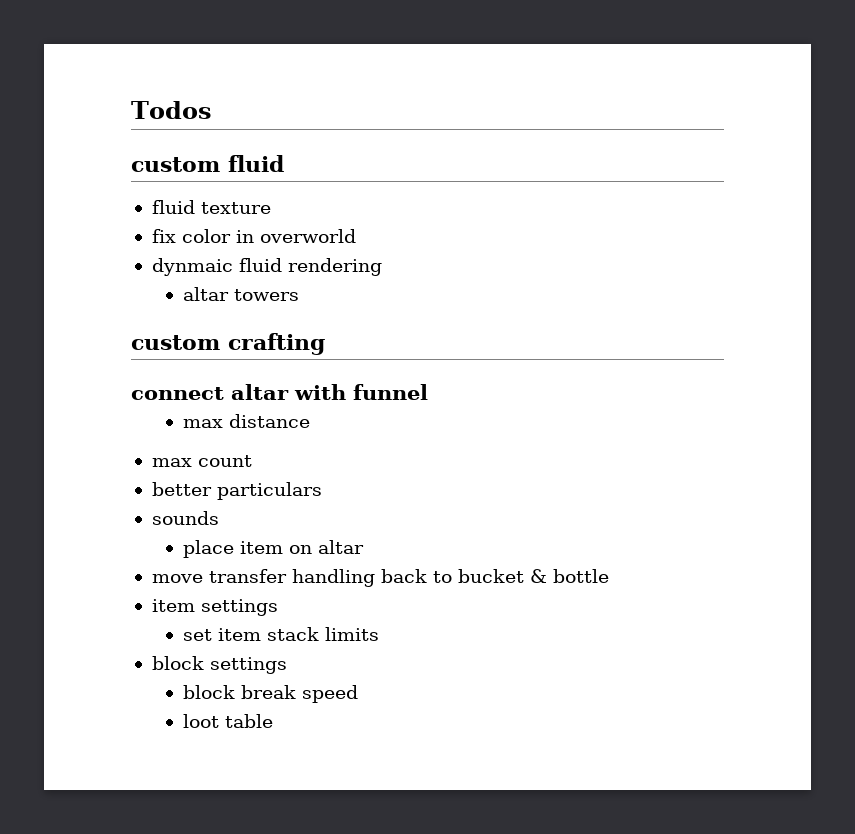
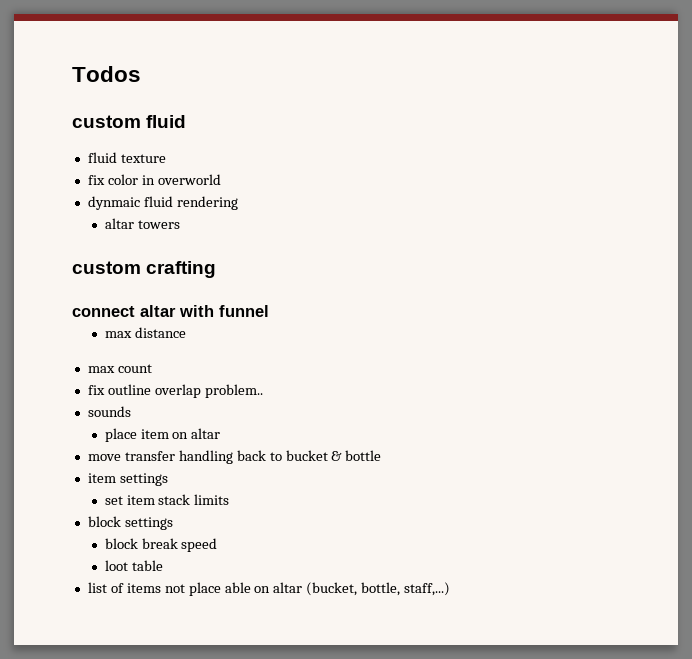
[151,482,322,500] better particulars -> [87,384,263,398] fix outline overlap problem..
(274, 721) none -> [87,582,451,596] // list of items not place able on altar (bucket, bottle, staff,...)

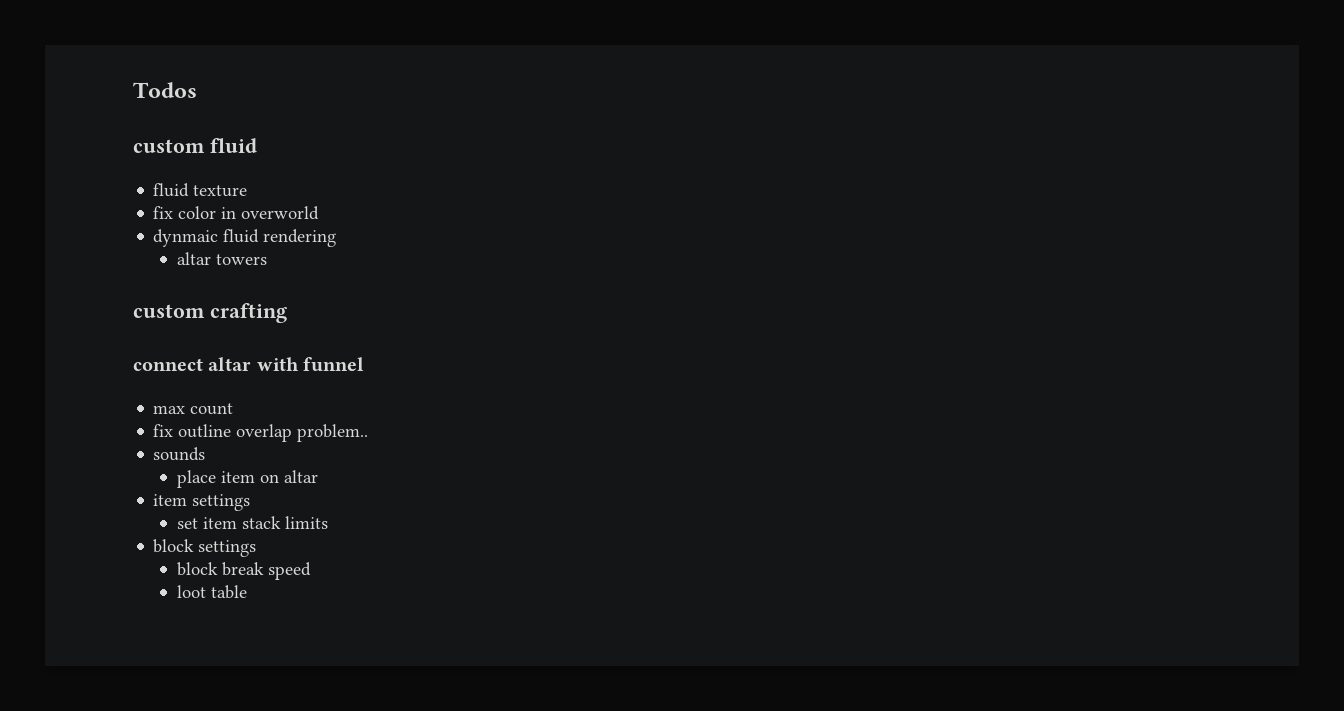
[104,327,186,338] // max distance -> (365, 364) none
[87,450,382,464] // move transfer handling back to bucket & bottle -> (318, 476) none
[87,582,451,596] // list of items not place able on altar (bucket, bottle, staff,...) -> (247, 592) none

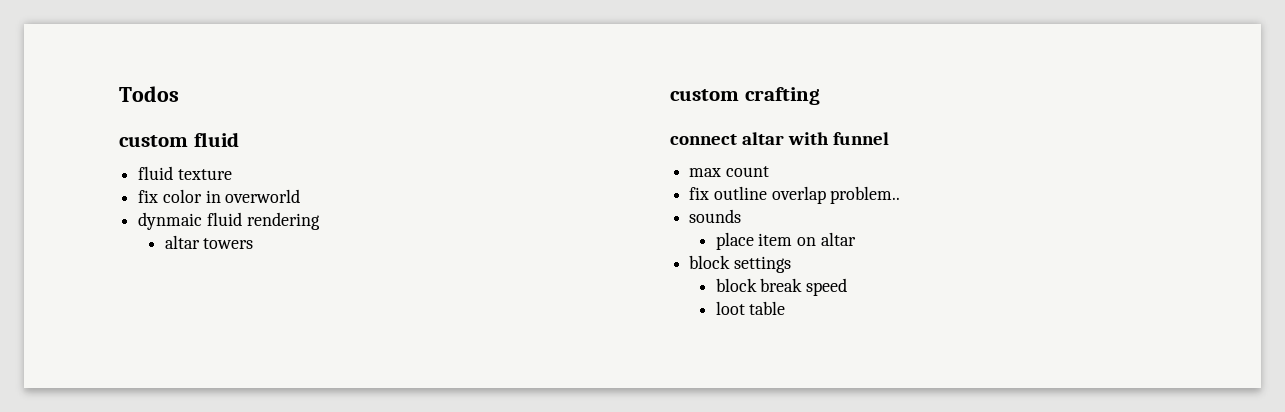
[153,494,251,511] [176,516,328,529] // item settings // set item stack limits -> (856, 239) none

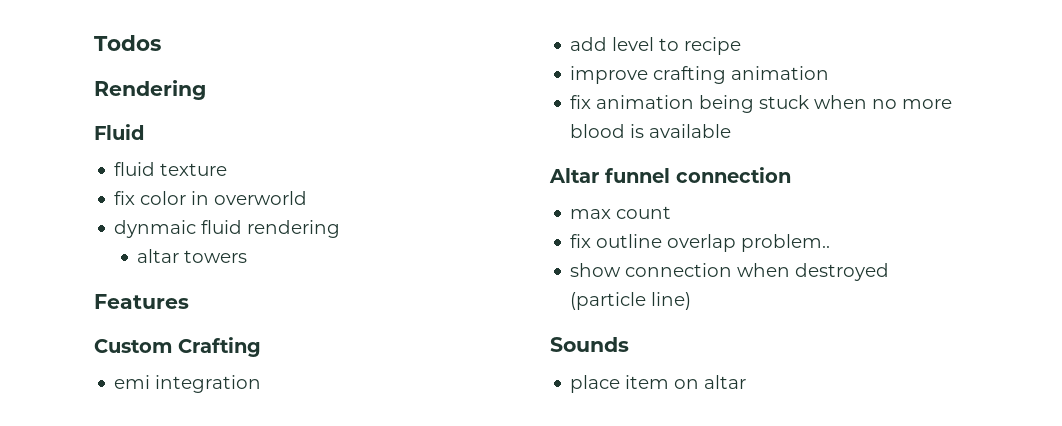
[119,132,239,147] custom fluid -> [94,80,206,100] [94,124,145,140] Rendering // Fluid
[670,87,820,105] [670,132,830,145] custom crafting // connect altar with -> [94,294,189,309] [94,337,261,357] [114,375,262,393] [570,37,742,55] [570,66,830,84] [570,95,953,113] [570,124,732,138] [549,168,599,183] Features // Custom Crafting // emi integration // add level to recipe // improve crafting animation // fix animation being stuck when no more blood is available // Altar
(890, 138) none -> [676,167,791,183] connection
[689,209,742,223] [715,232,856,250] [689,255,791,273] [715,278,848,296] [715,301,786,315] sounds // place item on altar // block settings // block break speed // loot table -> [570,263,890,281] [570,292,692,310] [550,337,629,352] [570,375,747,393] show connection when destroyed (particle line) // Sounds // place item on altar

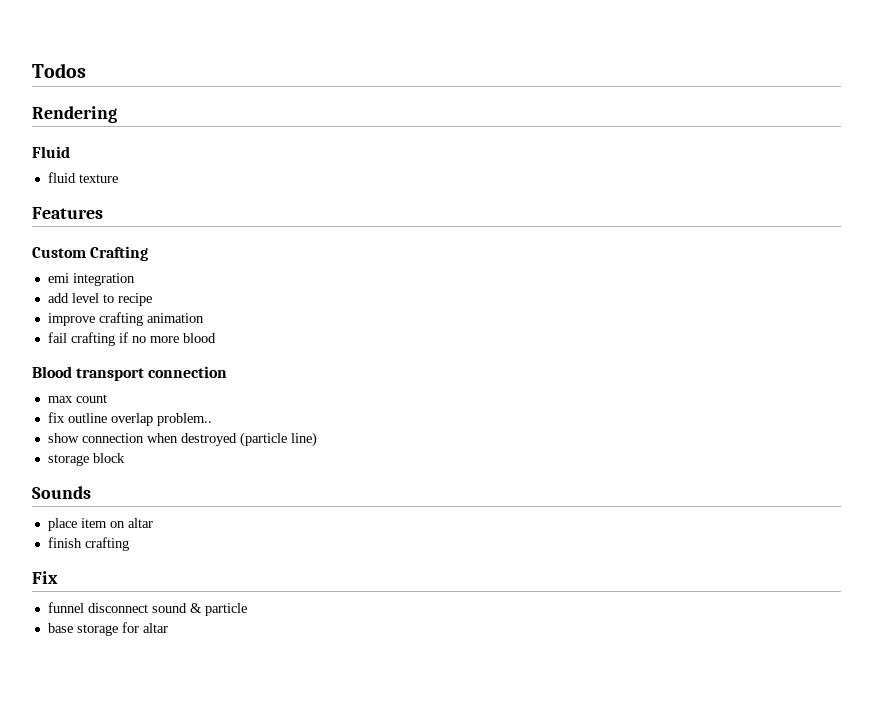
[114,191,308,205] [114,220,341,238] [137,249,248,263] // fix color in overworld // dynmaic fluid rendering // altar towers -> (118, 178) none
[570,95,868,113] fix animation being stuck when -> [47,332,128,346] fail crafting if
[630,124,732,138] [549,168,670,183] is available // Altar funnel -> [32,366,145,381] // Blood transport
(692, 301) none -> [47,453,125,466] // storage block
(747, 382) none -> [47,537,129,551] [32,571,58,584] [47,602,247,616] [47,622,168,636] // finish crafting // Fix // funnel disconnect sound & particle // base storage for altar

